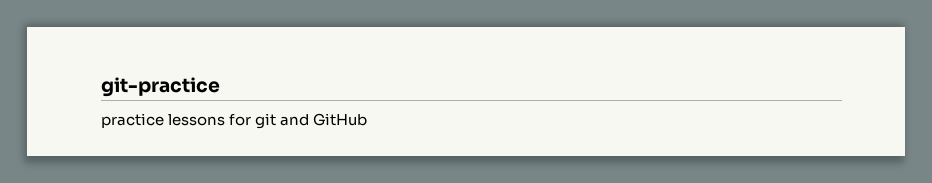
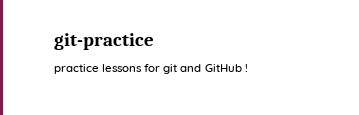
(368, 119) none -> [244,64,248,72] !

